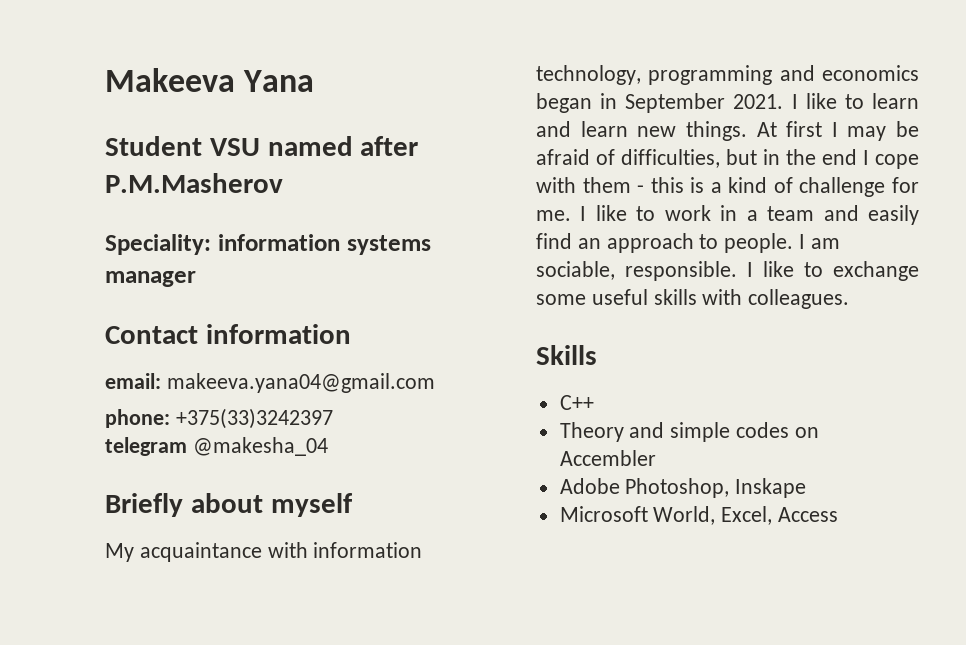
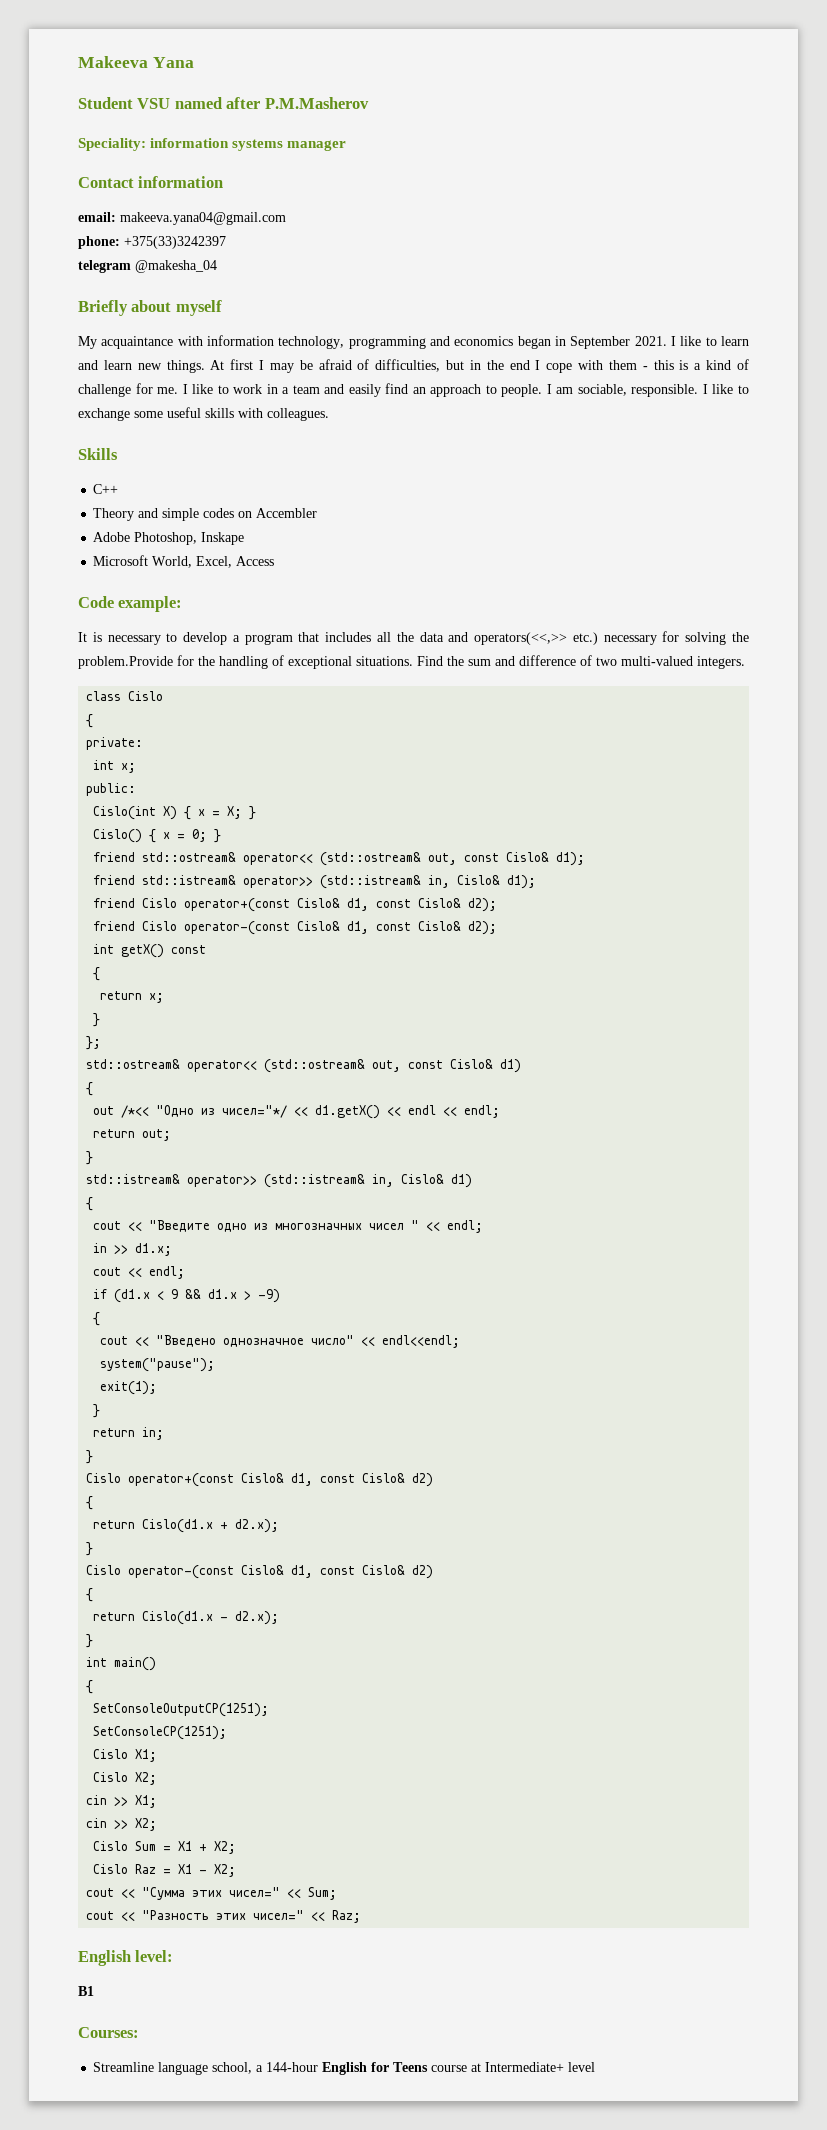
(839, 514) none -> [78,596,183,612] [78,631,750,645] [78,655,745,669] [86,691,164,701] [86,714,94,728] [86,737,144,750] [93,760,137,773] [86,783,137,796] [93,806,257,820] [93,829,222,843] [93,852,586,866] [93,875,537,889] [93,898,498,912] [93,921,498,935] [93,944,207,958] [93,967,101,981] [100,991,165,1003] [93,1013,101,1027] [86,1036,102,1050] [86,1059,522,1073] [86,1082,94,1096] [93,1105,501,1119] [93,1129,172,1141] [86,1151,94,1165] [86,1174,473,1188] [86,1197,94,1211] [93,1220,484,1233] [93,1243,173,1256] [93,1266,186,1279] [93,1289,281,1303] [93,1312,101,1326] [100,1335,461,1348] [100,1358,216,1372] [100,1381,158,1395] [93,1404,101,1418] [93,1427,165,1440] [86,1450,94,1464] [86,1473,434,1487] [86,1496,94,1510] [93,1519,280,1533] [86,1542,94,1556] [86,1565,434,1579] [86,1588,94,1602] [93,1611,280,1625] [86,1634,94,1648] [86,1657,157,1671] [86,1680,94,1694] [93,1703,270,1717] [93,1726,228,1740] [93,1749,158,1762] [93,1772,158,1785] [86,1795,158,1808] [86,1818,158,1831] [93,1841,237,1854] [93,1864,237,1877] [86,1887,338,1900] [86,1910,362,1923] [78,1950,174,1966] [78,1986,94,1996] [78,2027,139,2038] [93,2062,596,2075] // Code example: // It is necessary to develop a program that includes all the data and operators(<<,>> etc.) necessary for solving the problem.Provide for the handling of exceptional situations. Find the sum and difference of two multi-valued integers. // class Cislo // { // private: // int x; // public: // Cislo(int X) { x = X; } // Cislo() { x = 0; } // friend std::ostream& operator<< (std::ostream& out, const Cislo& d1); // friend std::istream& operator>> (std::istream& in, Cislo& d1); // friend Cislo operator+(const Cislo& d1, const Cislo& d2); // friend Cislo operator-(const Cislo& d1, const Cislo& d2); // int getX() const // { // return x; // } // }; // std::ostream& operator<< (std::ostream& out, const Cislo& d1) // { // out /*<< "Одно из чисел="*/ << d1.getX() << endl << endl; // return out; // } // std::istream& operator>> (std::istream& in, Cislo& d1) // { // cout << "Введите одно из многозначных чисел " << endl; // in >> d1.x; // cout << endl; // if (d1.x < 9 && d1.x > -9) // { // cout << "Введено однозначное число" << endl<<endl; // system("pause"); // exit(1); // } // return in; // } // Cislo operator+(const Cislo& d1, const Cislo& d2) // { // return Cislo(d1.x + d2.x); // } // Cislo operator-(const Cislo& d1, const Cislo& d2) // { // return Cislo(d1.x - d2.x); // } // int main() // { // SetConsoleOutputCP(1251); // SetConsoleCP(1251); // Cislo X1; // Cislo X2; // cin >> X1; // cin >> X2; // Cislo Sum = X1 + X2; // Cislo Raz = X1 - X2; // cout << "Сумма этих чисел=" << Sum; // cout << "Разность этих чисел=" << Raz; // English level: // B1 // Courses: // Streamline language school, a 144-hour English for Teens course at Intermediate+ level

